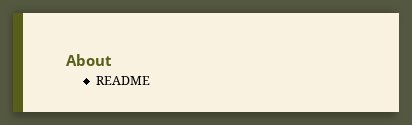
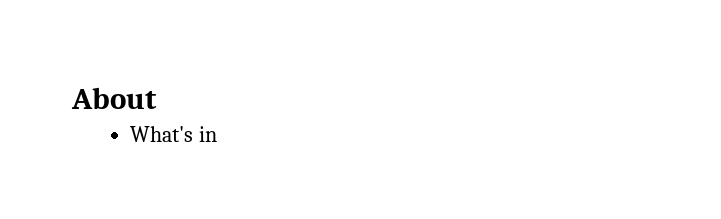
[95,76,150,85] README -> [130,126,218,142] What's in

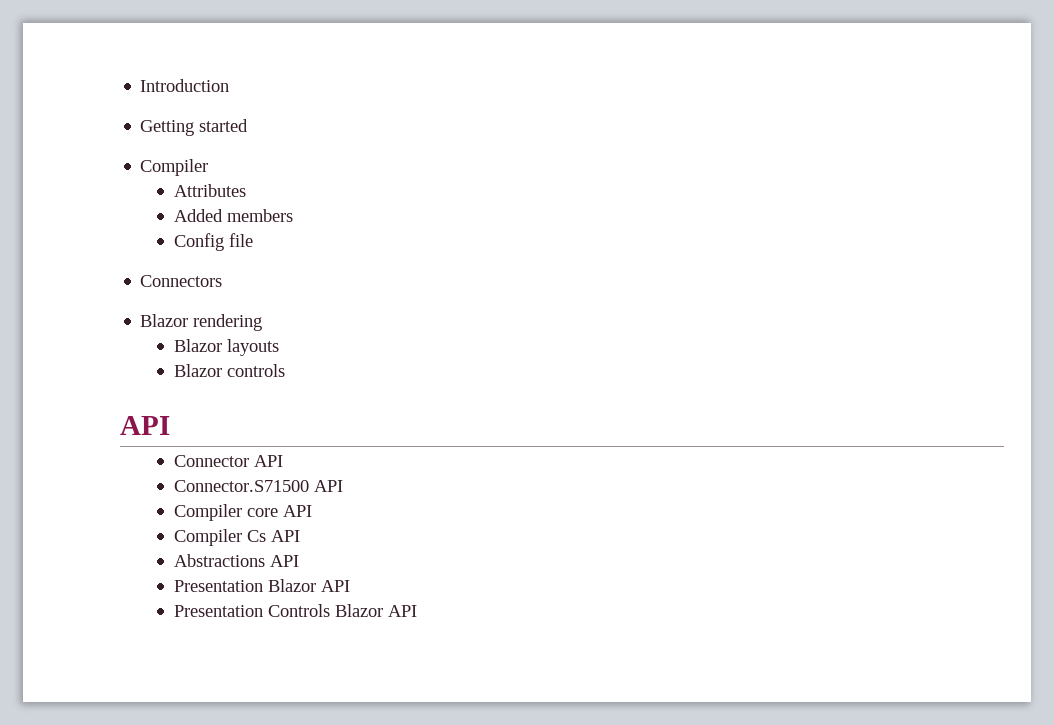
[71,87,157,109] [130,126,218,142] About // What's in -> [140,79,230,92] [140,119,249,136] [140,159,209,176] [173,184,246,197] [173,209,293,222] [173,233,253,251] [140,275,223,287] [140,314,263,331] [173,339,279,356] [173,364,285,377] [120,416,170,435] [173,455,283,467] [173,480,343,492] [173,504,312,521] [173,529,300,546] [173,554,299,567] [173,579,350,592] [173,604,417,617] Introduction // Getting started // Compiler // Attributes // Added members // Config file // Connectors // Blazor rendering // Blazor layouts // Blazor controls // API // Connector API // Connector.S71500 API // Compiler core API // Compiler Cs API // Abstractions API // Presentation Blazor API // Presentation Controls Blazor API

